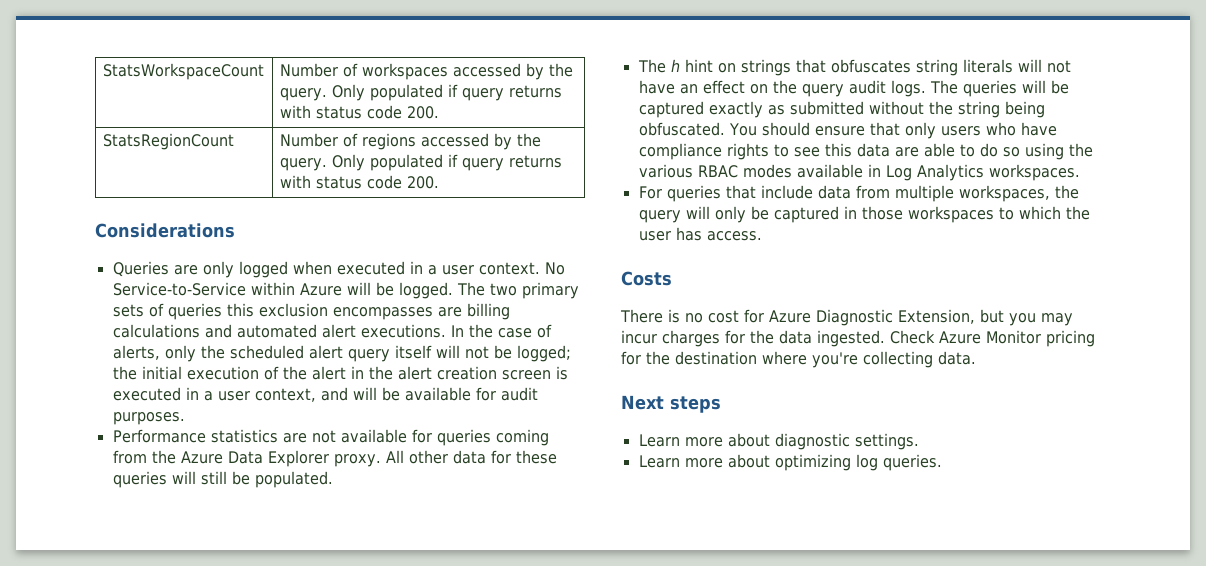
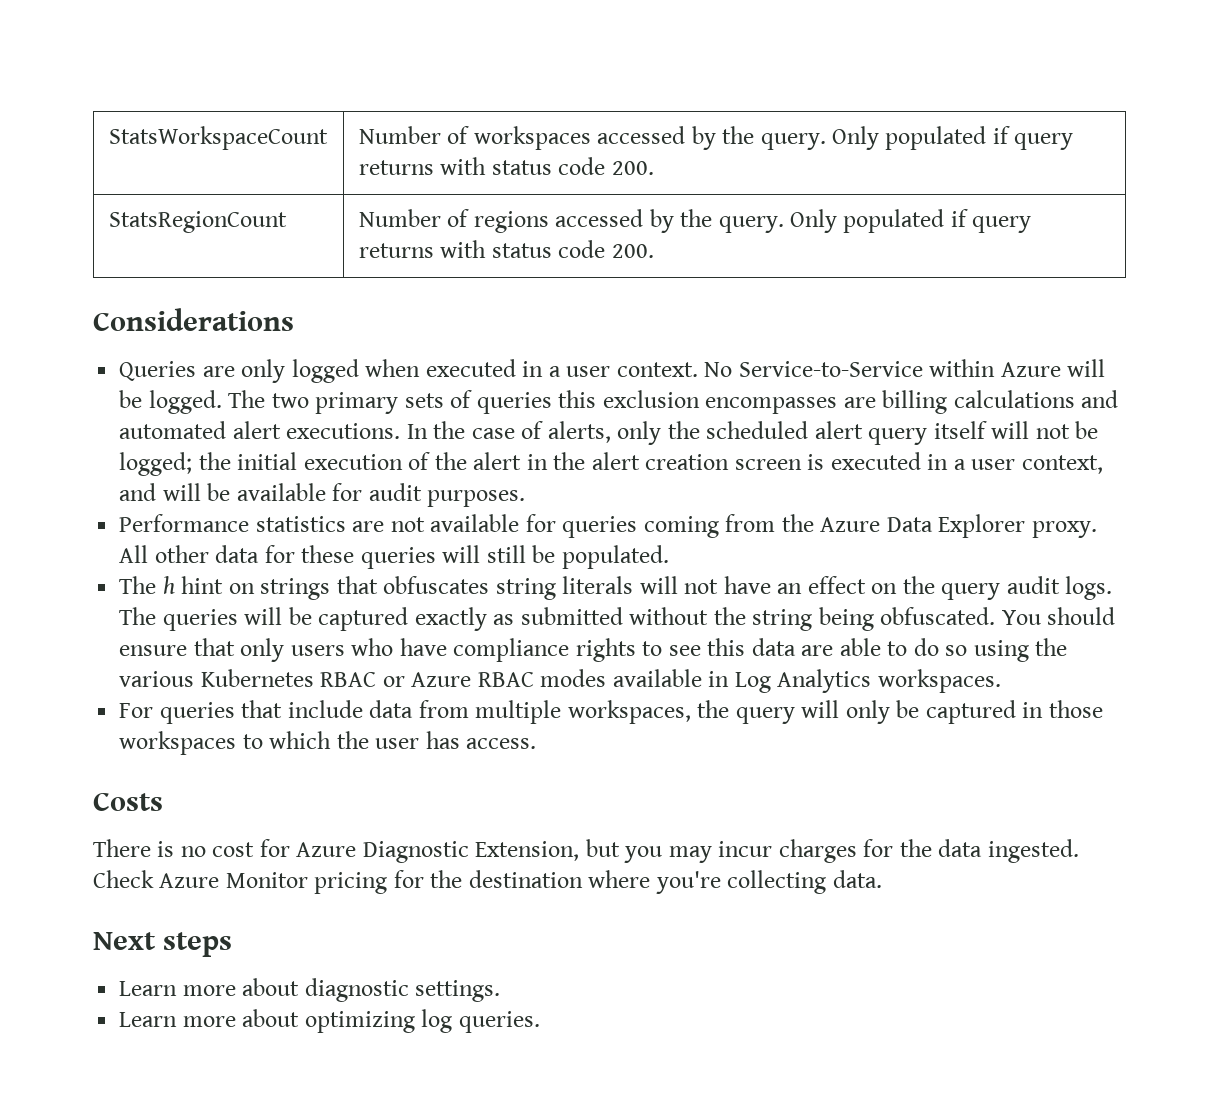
(693, 171) none -> [200,669,472,687] Kubernetes RBAC or Azure

